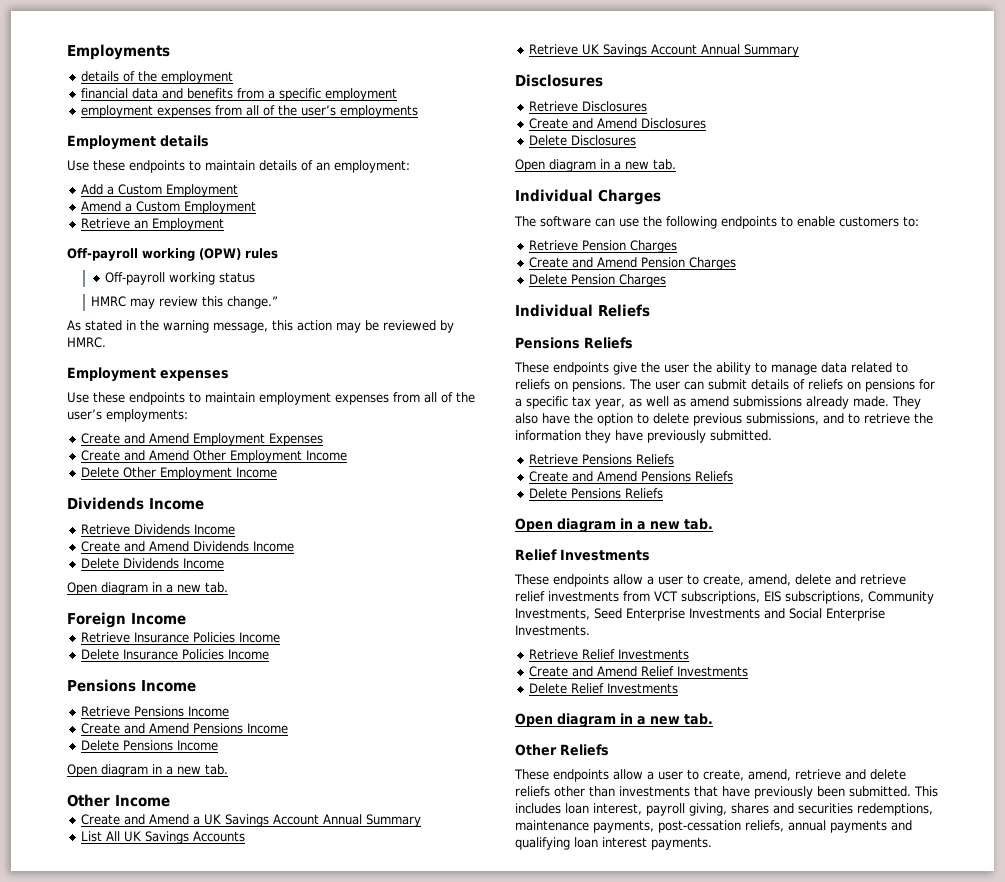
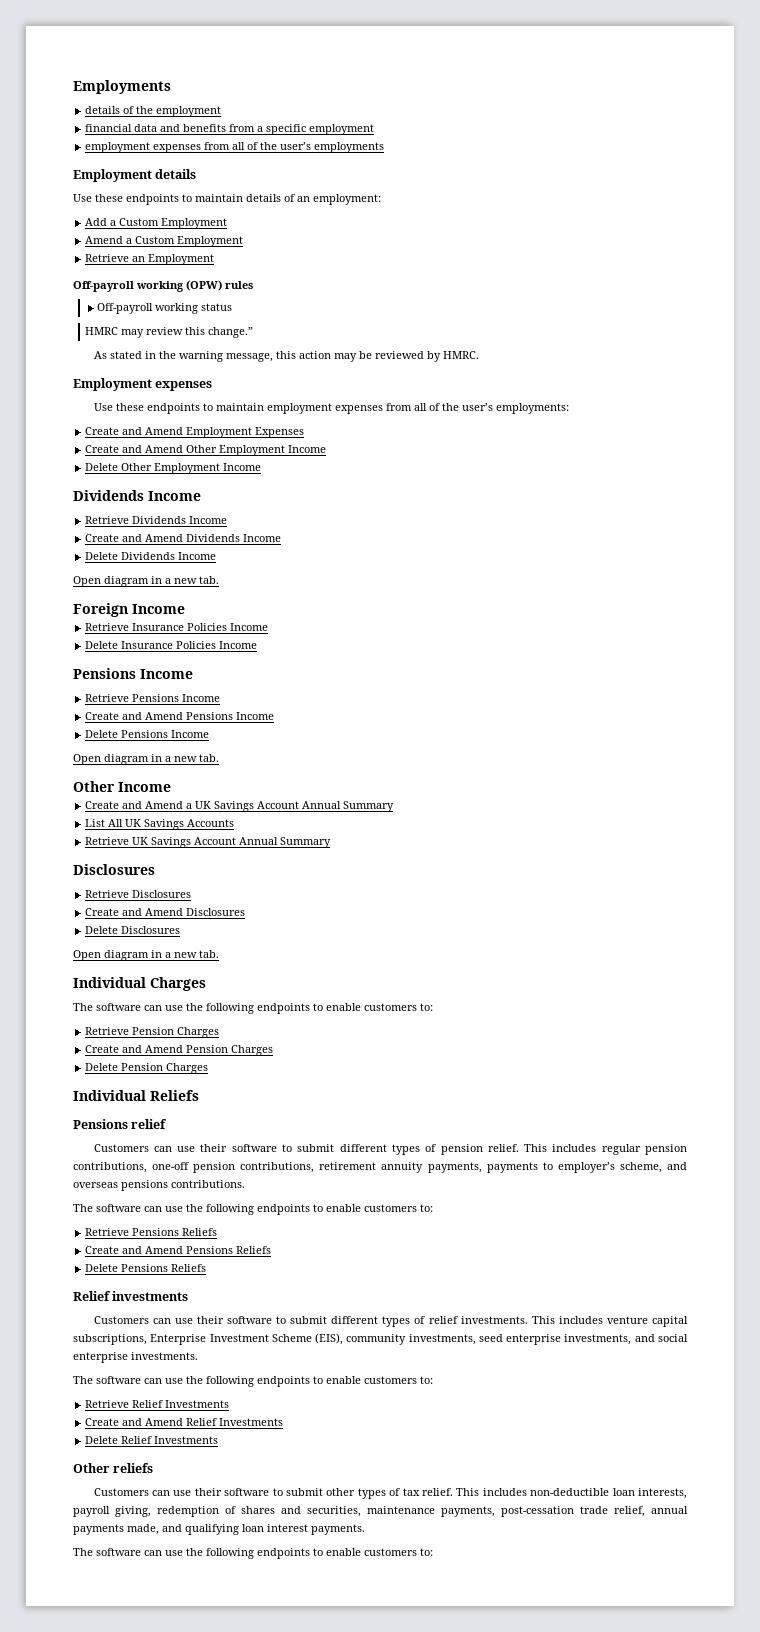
[584,337,633,349] [514,362,908,375] [515,379,935,392] [515,396,921,409] [515,413,933,426] [515,430,772,443] Reliefs // These endpoints give the user the ability to manage data related to reliefs on pensions. The user can submit details of reliefs on pensions for a specific tax year, as well as amend submissions already made. They also have the option to delete previous submissions, and to retrieve the information they have previously submitted. -> [131,1119,168,1129] [93,1144,687,1155] [73,1162,687,1173] [73,1180,245,1191] [73,1204,433,1215] relief // Customers can use their software to submit different types of pension relief. This includes regular pension contributions, one-off pension contributions, retirement annuity payments, payments to employer’s scheme, and overseas pensions contributions. // The software can use the following endpoints to enable customers to:
[515,518,713,533] [515,549,650,561] [514,574,906,587] [515,591,934,604] [515,608,885,621] [515,625,590,636] Open diagram in a new tab. // Relief Investments // These endpoints allow a user to create, amend, delete and retrieve relief investments from VCT subscriptions, EIS subscriptions, Community Investments, Seed Enterprise Investments and Social Enterprise Investments. -> [73,1291,189,1301] [93,1316,688,1327] [73,1333,688,1345] [73,1352,198,1363] [73,1376,433,1387] Relief investments // Customers can use their software to submit different types of relief investments. This includes venture capital subscriptions, Enterprise Investment Scheme (EIS), community investments, seed enterprise investments, and social enterprise investments. // The software can use the following endpoints to enable customers to:
[515,713,713,728] [515,744,609,756] [514,769,906,782] [515,786,938,799] [515,803,933,816] Open diagram in a new tab. // Other Reliefs // These endpoints allow a user to create, amend, retrieve and delete reliefs other than investments that have previously been submitted. This includes loan interest, payroll giving, shares and securities redemptions, -> [73,1463,154,1473] [93,1488,688,1499] [73,1506,361,1517] Other reliefs // Customers can use their software to submit other types of tax relief. This includes non-deductible loan interests, payroll giving, redemption of shares and securities,
[745,820,784,832] reliefs, -> [580,1506,645,1517] trade relief,
(887, 826) none -> [127,1524,159,1535] made,
(712, 843) none -> [73,1548,433,1559] // The software can use the following endpoints to enable customers to:

